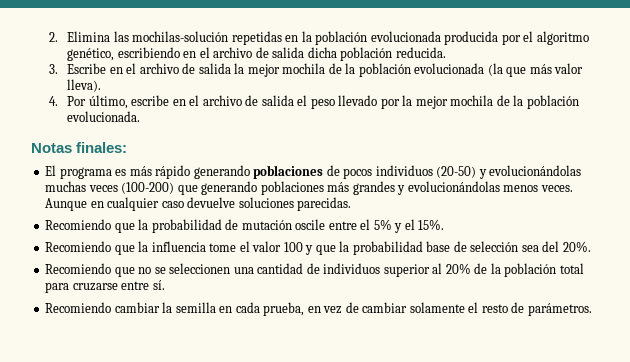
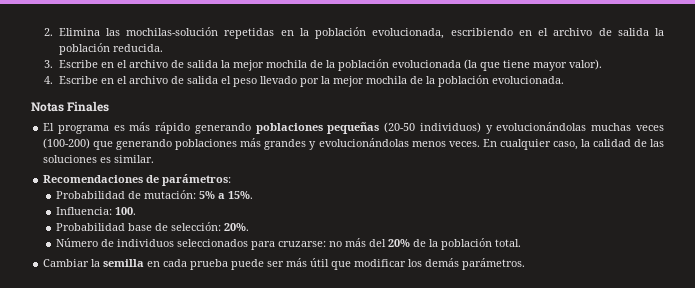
[370,31,589,45] [67,48,115,61] evolucionada producida por el algoritmo genético, -> [372,28,445,39] evolucionada,
[307,47,337,58] dicha -> [655,28,664,36] la
[529,63,584,74] [67,79,102,92] [49,95,170,109] más valor lleva). // 4. Por último, escribe -> [502,59,602,71] [44,76,98,84] tiene mayor valor). // 4. Escribe
[76,142,128,153] finales: -> [67,101,110,112] Finales
[326,165,477,179] de pocos individuos (20-50) -> [327,122,481,134] pequeñas (20-50 individuos)
[45,197,352,211] [45,219,445,233] [45,241,591,255] [45,263,584,277] [45,280,165,293] [45,302,525,316] Aunque en cualquier caso devuelve soluciones parecidas. // Recomiendo que la probabilidad de mutación oscile entre el 5% y el 15%. // Recomiendo que la influencia tome el valor 100 y que la probabilidad base de selección sea del 20%. // Recomiendo que no se seleccionen una cantidad de individuos superior al 20% de la población total para cruzarse entre sí. // Recomiendo cambiar la semilla en cada prueba, en vez de cambiar solamente el resto de -> [482,139,664,150] [43,155,155,163] [43,174,232,186] [56,190,254,199] [56,207,137,215] [56,222,250,231] [56,238,522,250] [43,258,460,270] En cualquier caso, la calidad de las soluciones es similar. // Recomendaciones de parámetros: // Probabilidad de mutación: 5% a 15%. // Influencia: 100. // Probabilidad base de selección: 20%. // Número de individuos seleccionados para cruzarse: no más del 20% de la población total. // Cambiar la semilla en cada prueba puede ser más útil que modificar los demás

